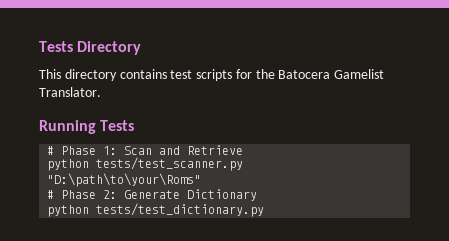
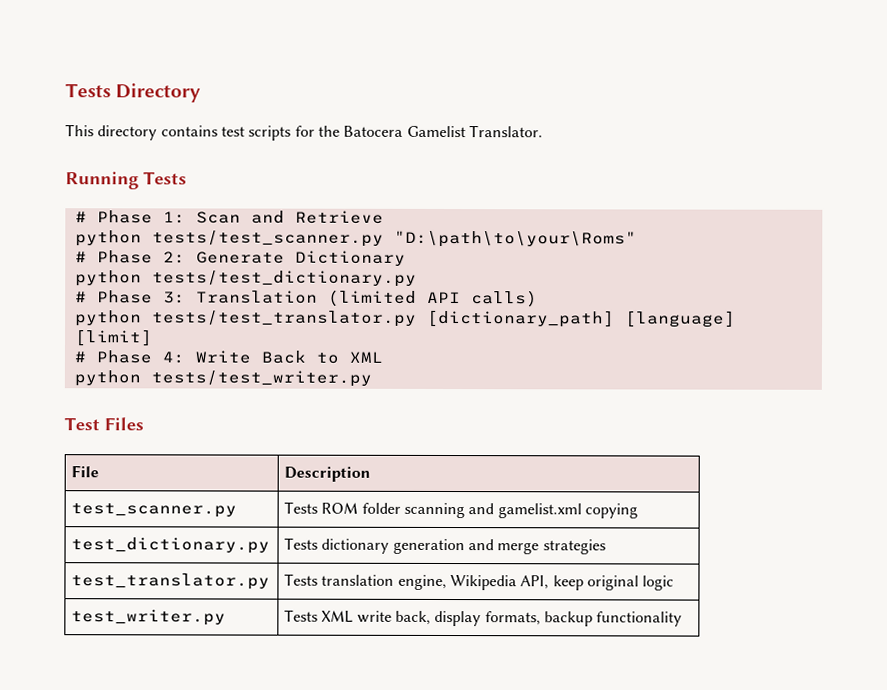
(265, 210) none -> [74,289,538,308] [74,309,736,328] [73,329,153,347] [73,350,383,364] [73,370,372,387] [64,417,144,431] [71,465,100,478] [284,466,372,482] [71,503,238,518] [284,501,638,519] [71,537,271,554] [284,537,606,555] [71,573,271,590] [284,573,675,591] [71,609,227,626] [284,609,683,627] // # Phase 3: Translation (limited API calls) // python tests/test_translator.py [dictionary_path] [language] [limit] // # Phase 4: Write Back to XML // python tests/test_writer.py // Test Files // File | Description // test_scanner.py | Tests ROM folder scanning and gamelist.xml copying // test_dictionary.py | Tests dictionary generation and merge strategies // test_translator.py | Tests translation engine, Wikipedia API, keep original logic // test_writer.py | Tests XML write back, display formats, backup functionality

